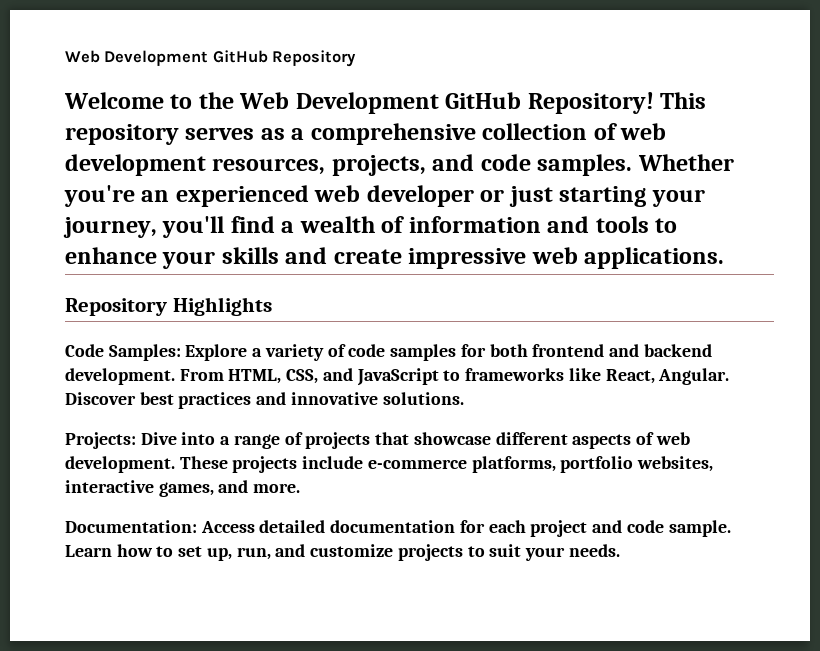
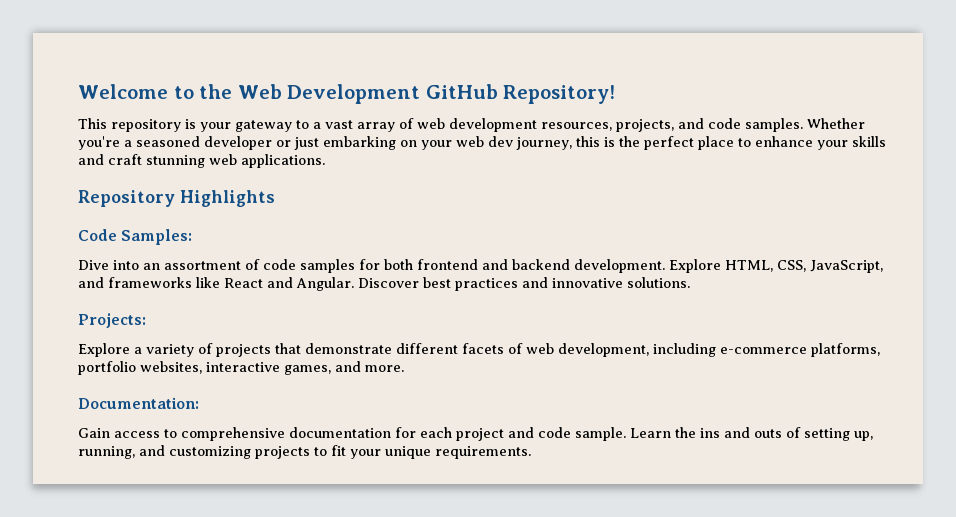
[65,50,357,67] Web Development GitHub Repository // -> (78, 91) none
(654, 103) none -> (616, 94) //
[185,123,588,145] serves as a comprehensive collection -> [185,119,395,132] is your gateway to a vast array
[141,185,705,207] [63,216,649,238] an experienced web developer or just starting your journey, you'll find a wealth of information and tools -> [124,136,734,150] a seasoned developer or just embarking on your web dev journey, this is the perfect place
[333,248,527,269] create impressive -> [108,154,205,168] craft stunning
[185,344,324,361] Explore a variety -> [78,260,241,270] // Dive into an assortment
[179,369,224,381] From -> [669,259,721,273] Explore
[322,368,655,386] and JavaScript to frameworks like React, -> [810,260,883,273] [78,277,293,288] JavaScript, and frameworks like React and
[140,432,690,449] [65,456,364,473] Dive into a range of projects that showcase different aspects of web development. These projects include -> [78,343,716,357] // Explore a variety of projects that demonstrate different facets of web development, including
[200,520,326,533] Access detailed -> [78,427,285,441] // Gain access to comprehensive
[116,544,620,561] how to set up, run, and customize projects to suit your needs. -> [675,427,873,441] [78,445,531,459] the ins and outs of setting up, running, and customizing projects to fit your unique requirements.

